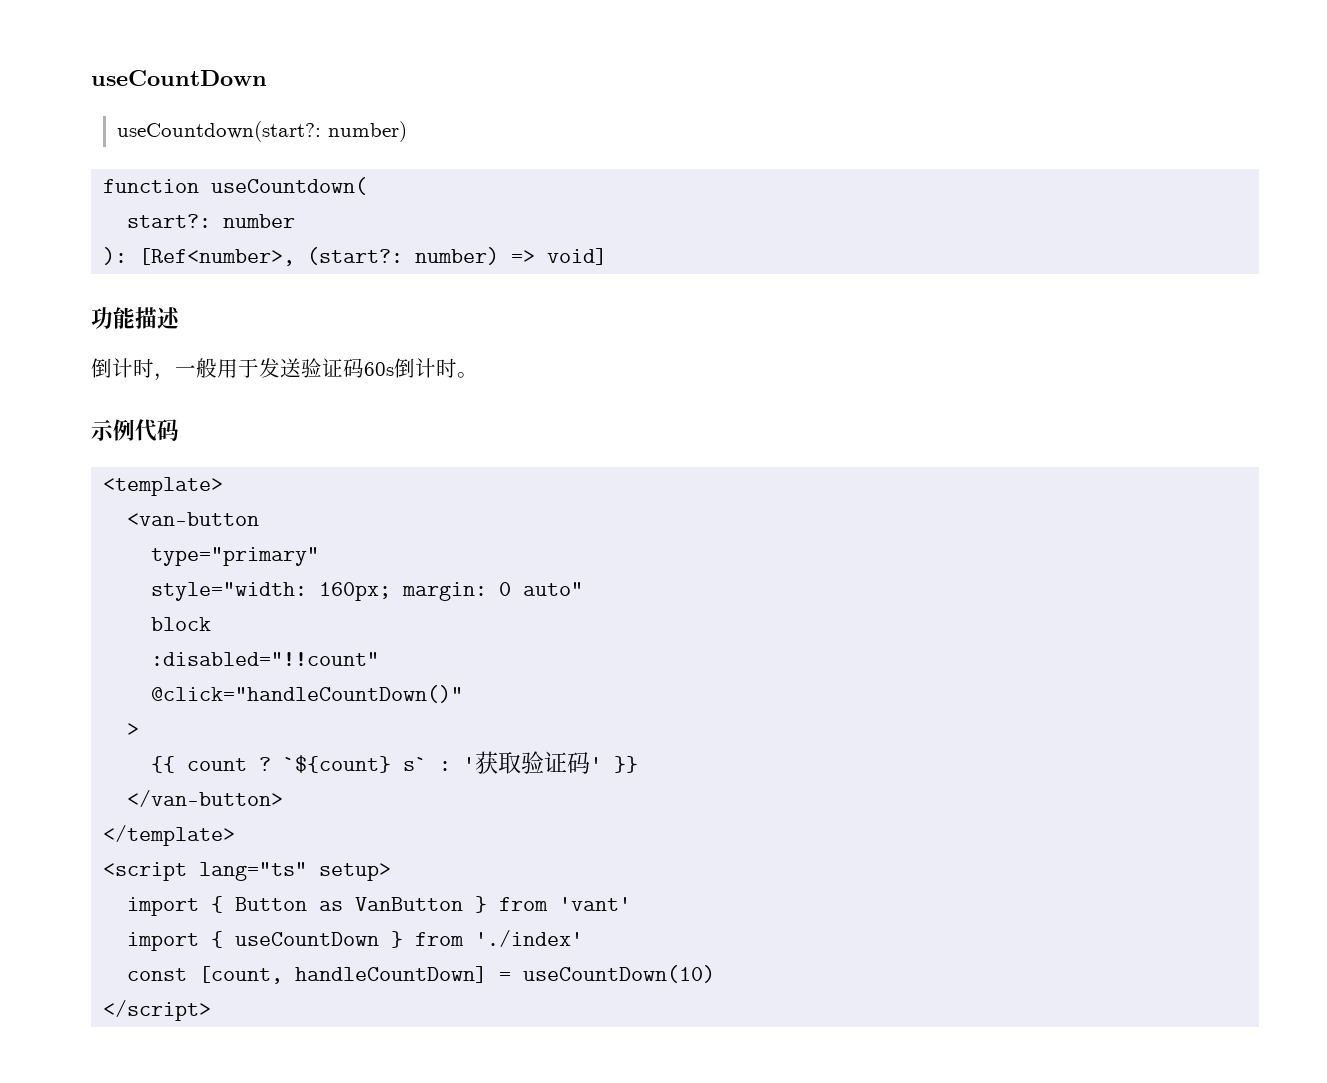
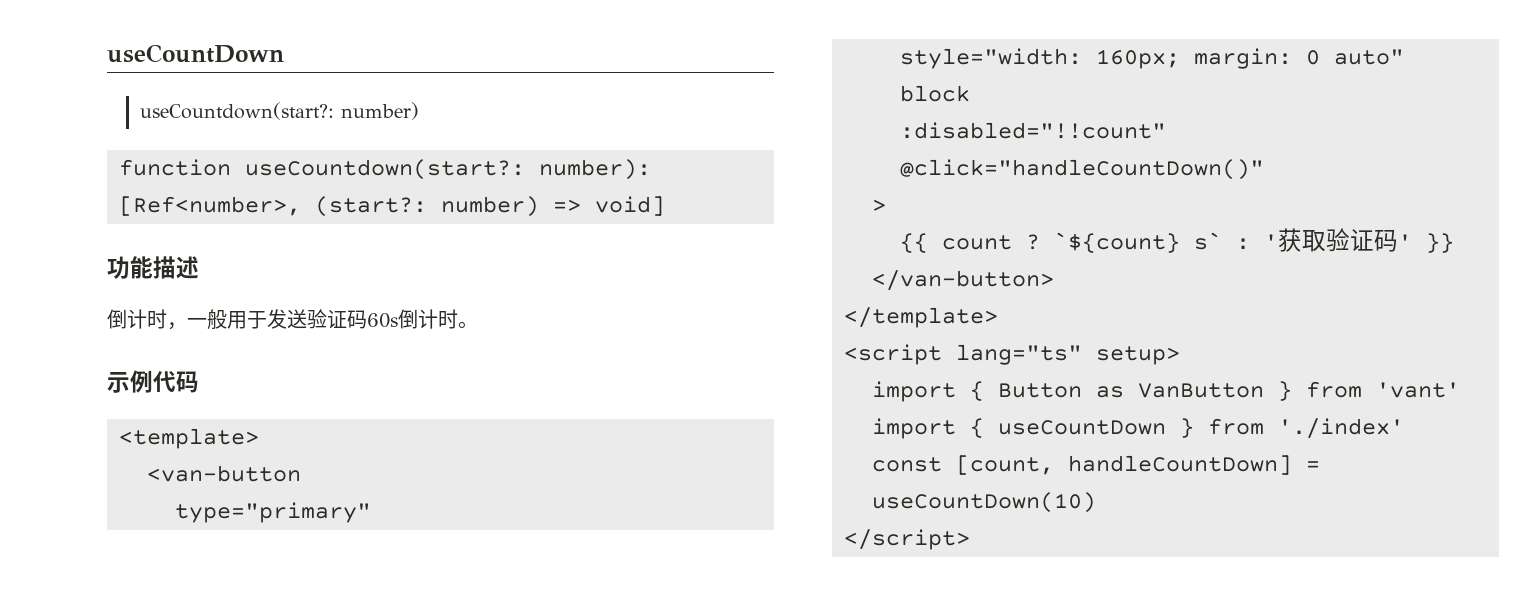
[211,177,368,195] [127,214,296,228] [103,247,128,265] useCountdown( // start?: number // ): -> [245,159,651,180] useCountdown(start?: number):

